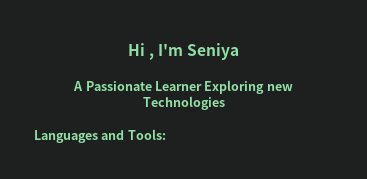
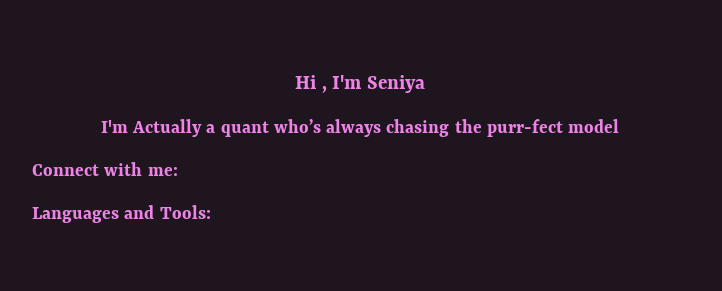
[73,80,293,94] [142,96,225,110] A Passionate Learner Exploring new Technologies -> [100,119,620,137] [32,162,178,176] I'm Actually a quant who’s always chasing the purr-fect model // Connect with me:

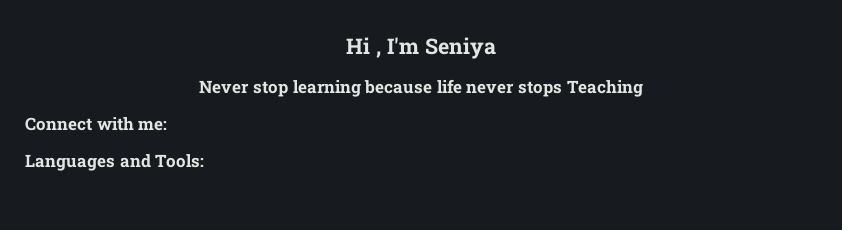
[100,119,620,137] I'm Actually a quant who’s always chasing the purr-fect model -> [199,79,643,97] Never stop learning because life never stops Teaching

